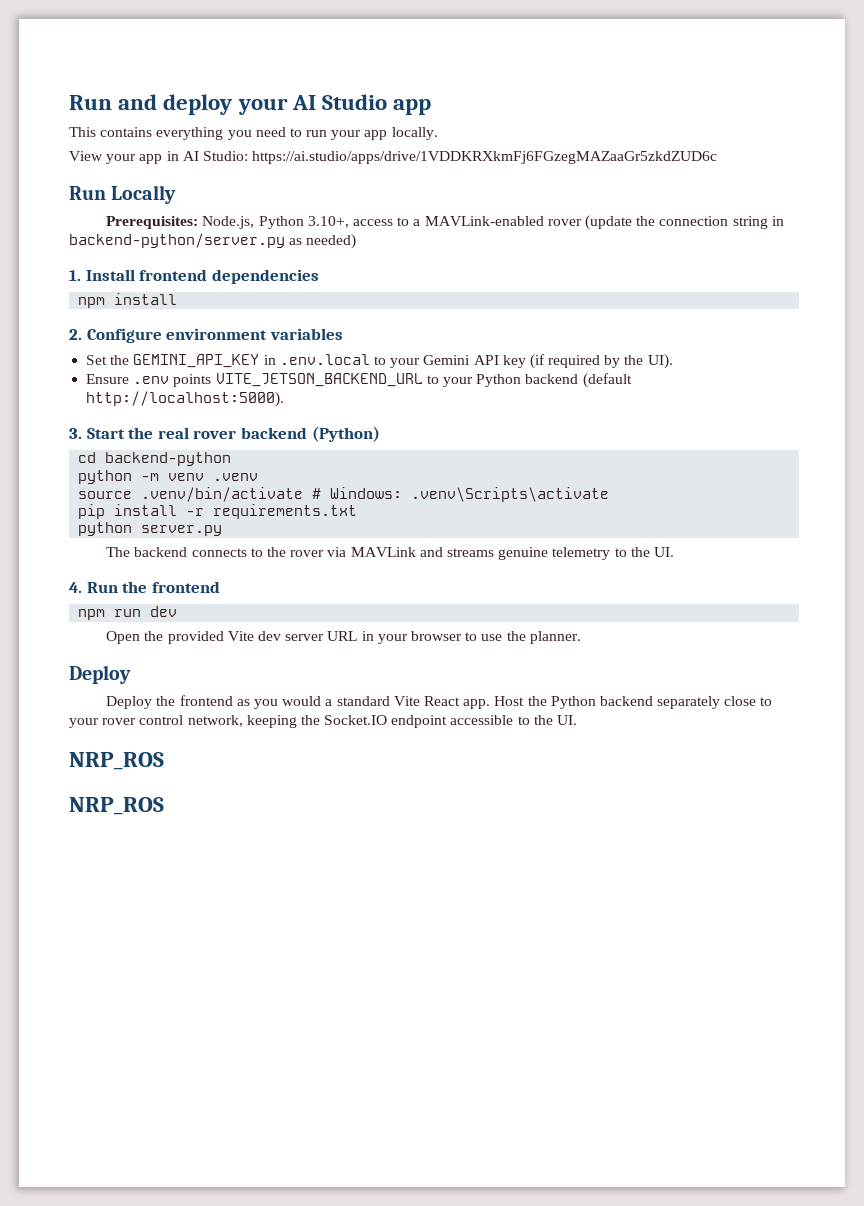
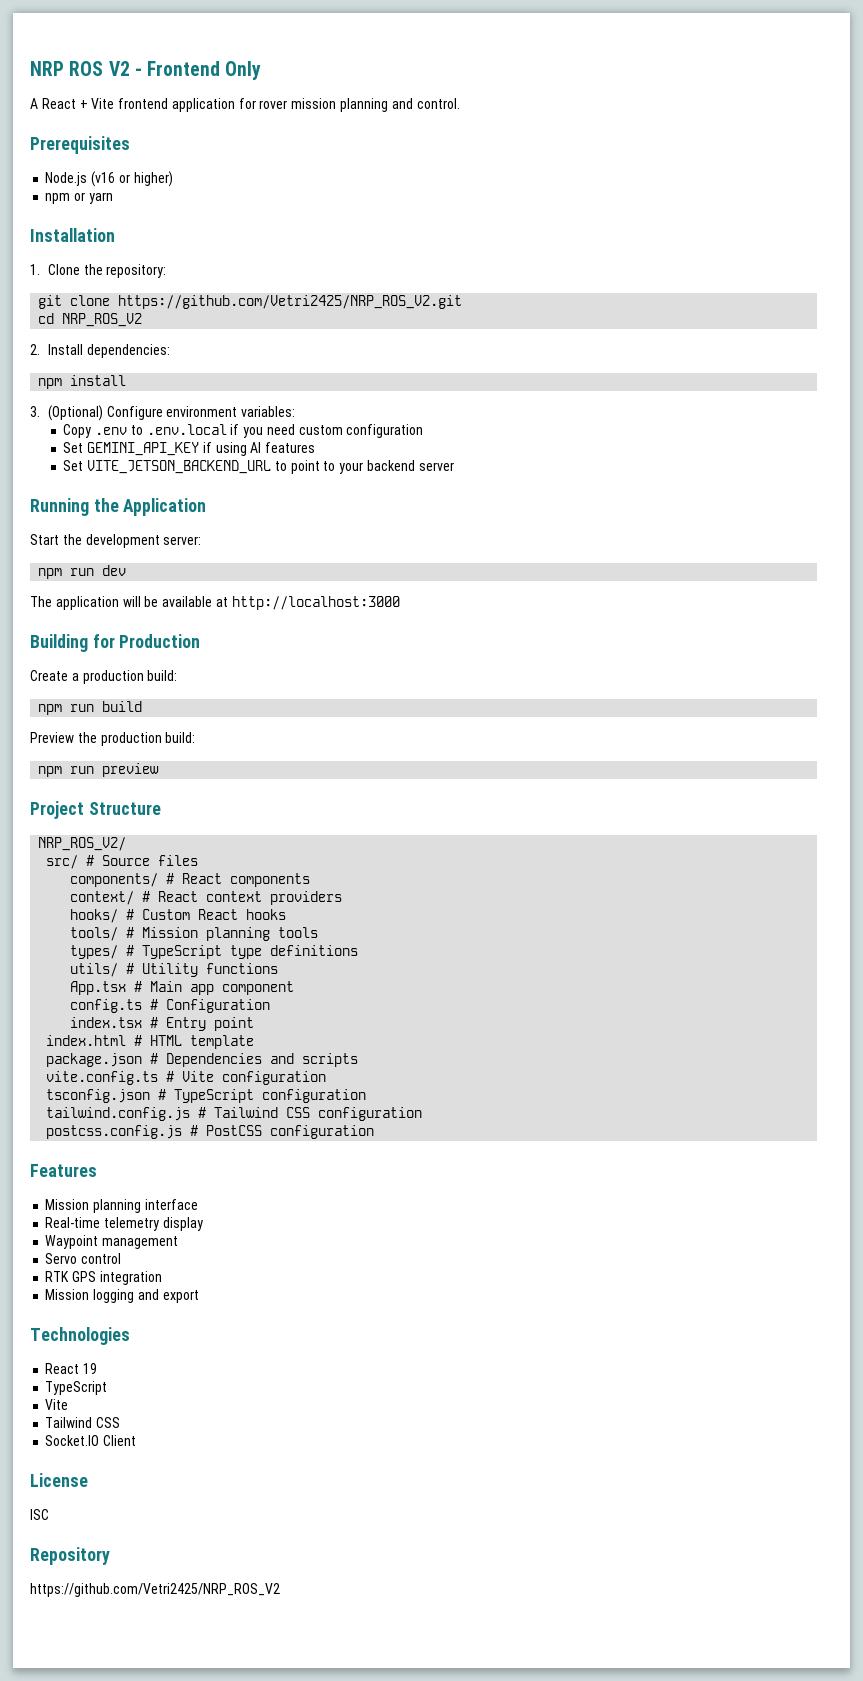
[69,94,432,115] [69,127,438,140] [69,151,718,164] [69,185,177,204] [106,215,784,230] [69,233,357,249] [69,269,319,284] [78,293,178,308] [69,328,343,343] [86,354,673,369] [86,373,632,388] [86,391,285,407] [69,426,380,442] [78,452,232,466] [78,470,259,484] [78,487,610,502] [78,504,358,519] [78,522,223,536] [106,547,674,560] [69,581,220,593] [78,606,178,620] [106,631,581,644] [69,665,131,684] [106,695,773,709] [69,715,578,728] [69,752,164,770] [69,797,164,815] Run and deploy your AI Studio app // This contains everything you need to run your app locally. // View your app in AI Studio: https://ai.studio/apps/drive/1VDDKRXkmFj6FGzegMAZaaGr5zkdZUD6c // Run Locally // Prerequisites: Node.js, Python 3.10+, access to a MAVLink-enabled rover (update the connection string in backend-python/server.py as needed) // 1. Install frontend dependencies // npm install // 2. Configure environment variables // Set the GEMINI_API_KEY in .env.local to your Gemini API key (if required by the UI). // Ensure .env points VITE_JETSON_BACKEND_URL to your Python backend (default http://localhost:5000). // 3. Start the real rover backend (Python) // cd backend-python // python -m venv .venv // source .venv/bin/activate # Windows: .venv\Scripts\activate // pip install -r requirements.txt // python server.py // The backend connects to the rover via MAVLink and streams genuine telemetry to the UI. // 4. Run the frontend // npm run dev // Open the provided Vite dev server URL in your browser to use the planner. // Deploy // Deploy the frontend as you would a standard Vite React app. Host the Python backend separately close to your rover control network, keeping the Socket.IO endpoint accessible to the UI. // NRP_ROS // NRP_ROS -> [30,61,262,80] [30,98,460,112] [30,136,130,154] [45,171,173,187] [45,192,113,204] [30,228,115,242] [30,264,167,278] [38,295,463,309] [38,313,143,327] [30,344,170,358] [38,375,127,389] [30,405,296,421] [63,424,424,438] [63,442,316,456] [63,460,454,474] [30,498,207,516] [30,534,202,548] [38,565,127,579] [30,596,400,610] [30,634,201,652] [30,670,178,684] [38,701,143,715] [30,732,196,746] [38,763,160,777] [30,801,161,819] [38,837,127,851] [46,855,199,869] [70,873,311,887] [70,891,343,905] [70,909,287,923] [70,927,319,941] [70,945,359,959] [70,963,279,977] [70,981,295,995] [70,999,271,1013] [70,1017,255,1031] [46,1035,255,1049] [46,1053,359,1067] [46,1071,327,1085] [46,1089,367,1103] [46,1107,423,1121] [46,1125,375,1139] [30,1164,97,1177] [45,1199,198,1213] [45,1217,203,1231] [45,1235,179,1249] [45,1253,122,1264] [45,1271,162,1285] [45,1289,199,1303] [30,1327,130,1345] [45,1363,98,1374] [45,1381,108,1395] [45,1399,69,1410] [45,1417,121,1428] [45,1435,137,1446] [30,1473,88,1487] [30,1509,49,1520] [30,1547,110,1565] [30,1583,280,1597] NRP ROS V2 - Frontend Only // A React + Vite frontend application for rover mission planning and control. // Prerequisites // Node.js (v16 or higher) // npm or yarn // Installation // 1. Clone the repository: // git clone https://github.com/Vetri2425/NRP_ROS_V2.git // cd NRP_ROS_V2 // 2. Install dependencies: // npm install // 3. (Optional) Configure environment variables: // Copy .env to .env.local if you need custom configuration // Set GEMINI_API_KEY if using AI features // Set VITE_JETSON_BACKEND_URL to point to your backend server // Running the Application // Start the development server: // npm run dev // The application will be available at http://localhost:3000 // Building for Production // Create a production build: // npm run build // Preview the production build: // npm run preview // Project Structure // NRP_ROS_V2/ // src/ # Source files // components/ # React components // context/ # React context providers // hooks/ # Custom React hooks // tools/ # Mission planning tools // types/ # TypeScript type definitions // utils/ # Utility functions // App.tsx # Main app component // config.ts # Configuration // index.tsx # Entry point // index.html # HTML template // package.json # Dependencies and scripts // vite.config.ts # Vite configuration // tsconfig.json # TypeScript configuration // tailwind.config.js # Tailwind CSS configuration // postcss.config.js # PostCSS configuration // Features // Mission planning interface // Real-time telemetry display // Waypoint management // Servo control // RTK GPS integration // Mission logging and export // Technologies // React 19 // TypeScript // Vite // Tailwind CSS // Socket.IO Client // License // ISC // Repository // https://github.com/Vetri2425/NRP_ROS_V2

